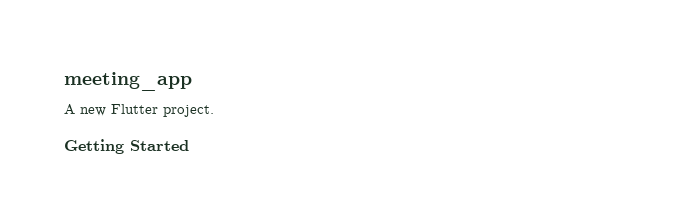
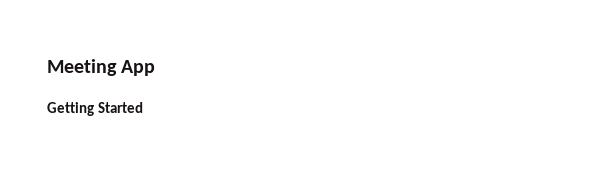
[64,72,192,91] [64,104,214,117] meeting_app // A new Flutter project. -> [47,59,156,76] Meeting App

